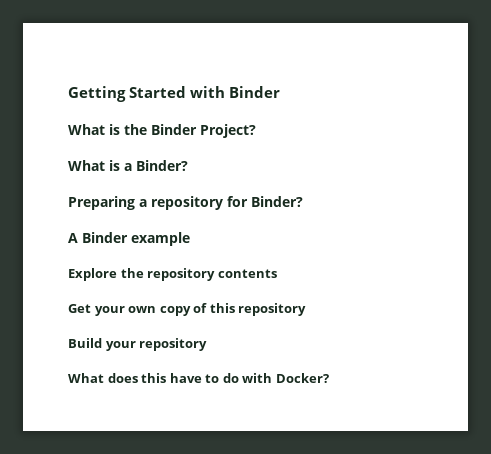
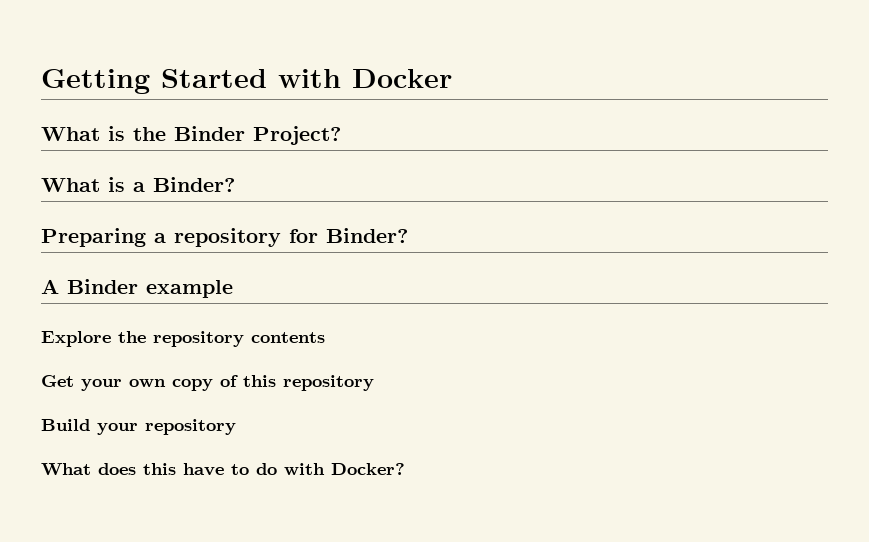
[229,86,281,98] Binder -> [352,69,452,88] Docker

